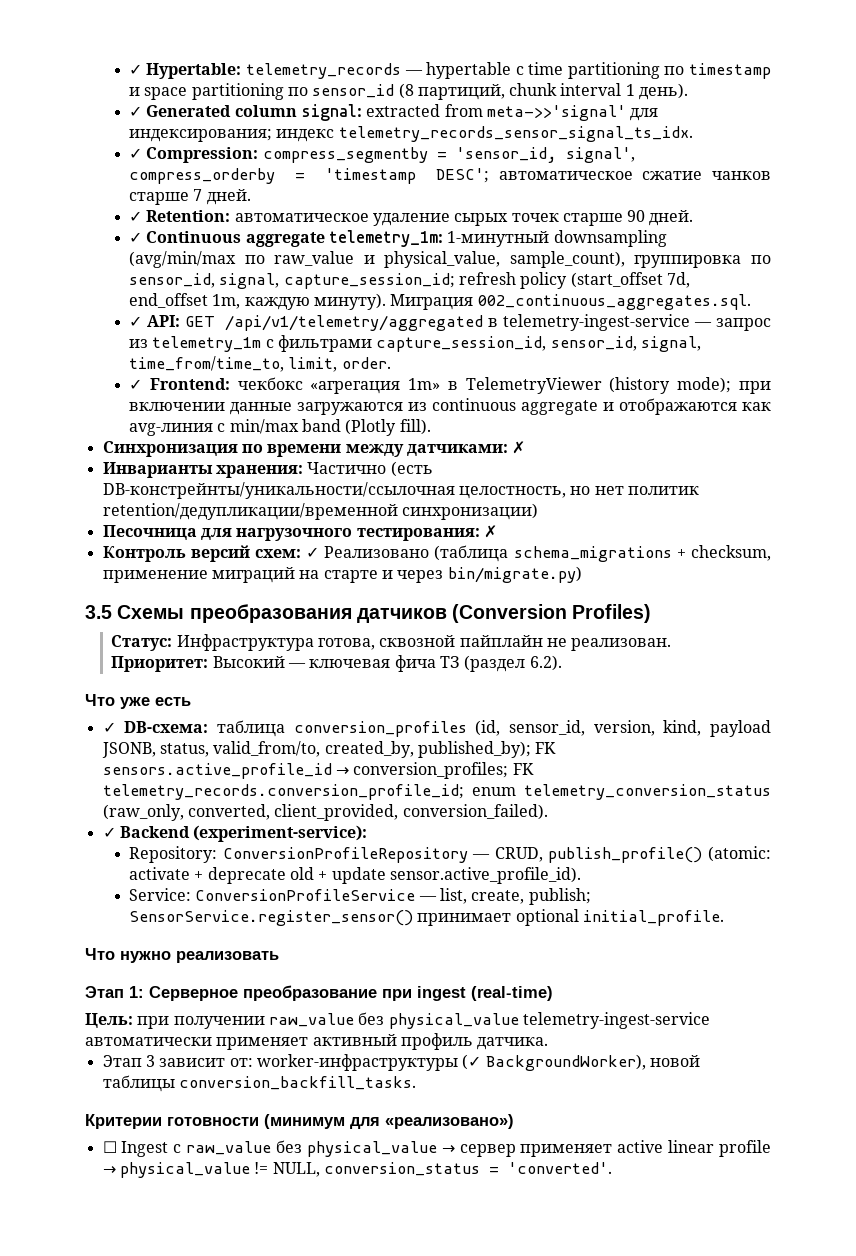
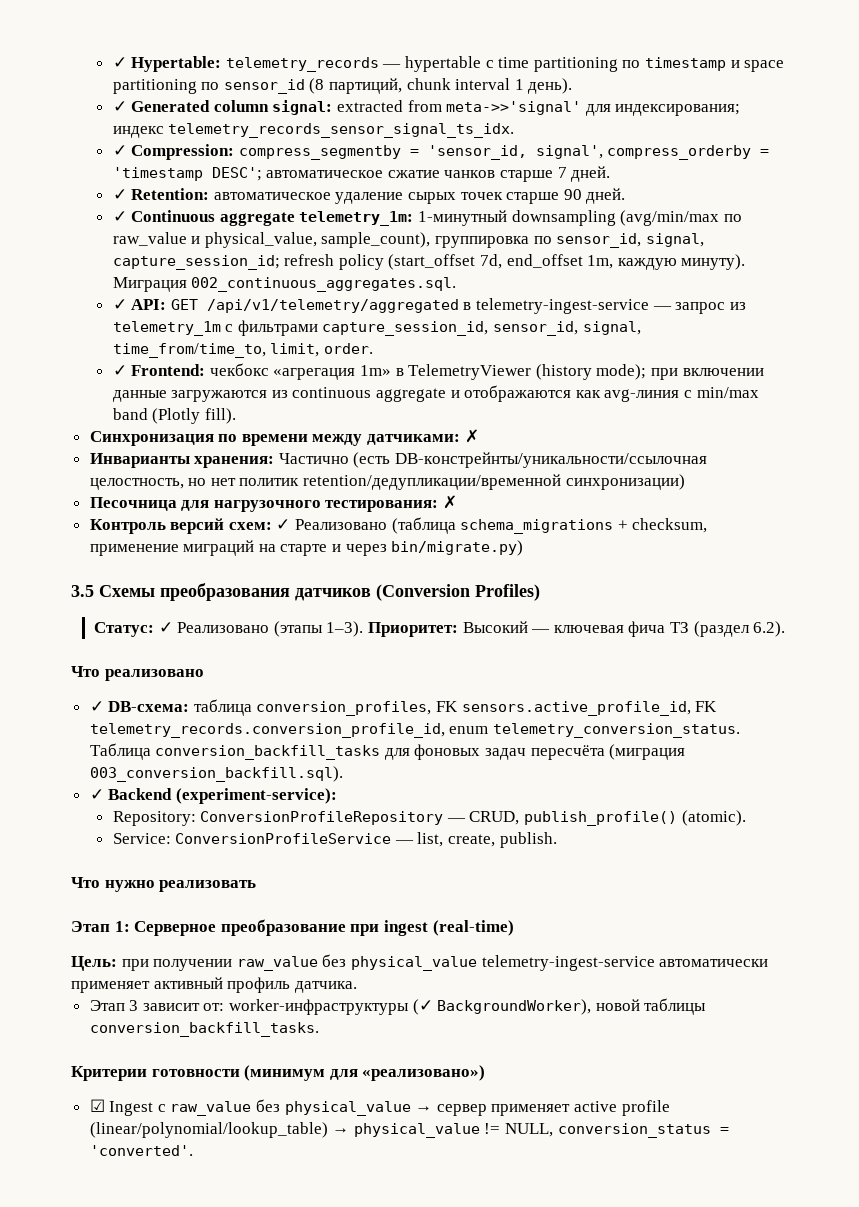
[176,634,672,651] Инфраструктура готова, сквозной пайплайн не реализован. -> [158,621,364,637] ✓ Реализовано (этапы 1–3).
[120,697,191,709] уже есть -> [104,669,204,681] реализовано
[293,720,771,737] [101,741,557,758] [102,762,534,779] [102,784,771,800] [102,804,548,821] conversion_profiles (id, sensor_id, version, kind, payload JSONB, status, valid_from/to, created_by, published_by); FK sensors.active_profile_id → conversion_profiles; FK telemetry_records.conversion_profile_id; enum telemetry_conversion_status (raw_only, converted, client_provided, conversion_failed). -> [256,701,718,716] [89,723,740,738] [89,743,686,760] [89,766,343,782] conversion_profiles, FK sensors.active_profile_id, FK telemetry_records.conversion_profile_id, enum telemetry_conversion_status. Таблица conversion_backfill_tasks для фоновых задач пересчёта (миграция 003_conversion_backfill.sql).
[708,846,772,862] [128,867,581,884] (atomic: activate + deprecate old + update sensor.active_profile_id). -> [681,810,746,826] (atomic).
[528,888,591,905] [128,909,724,926] publish; SensorService.register_sensor() принимает optional initial_profile. -> [499,832,557,848] publish.
[102,1141,117,1153] ☐ -> [89,1099,105,1112] ☑
[668,1140,772,1157] linear profile -> [621,1100,670,1116] [89,1122,328,1138] profile (linear/polynomial/lookup_table)

